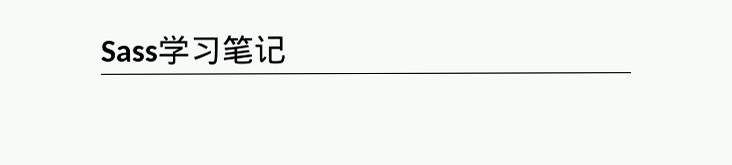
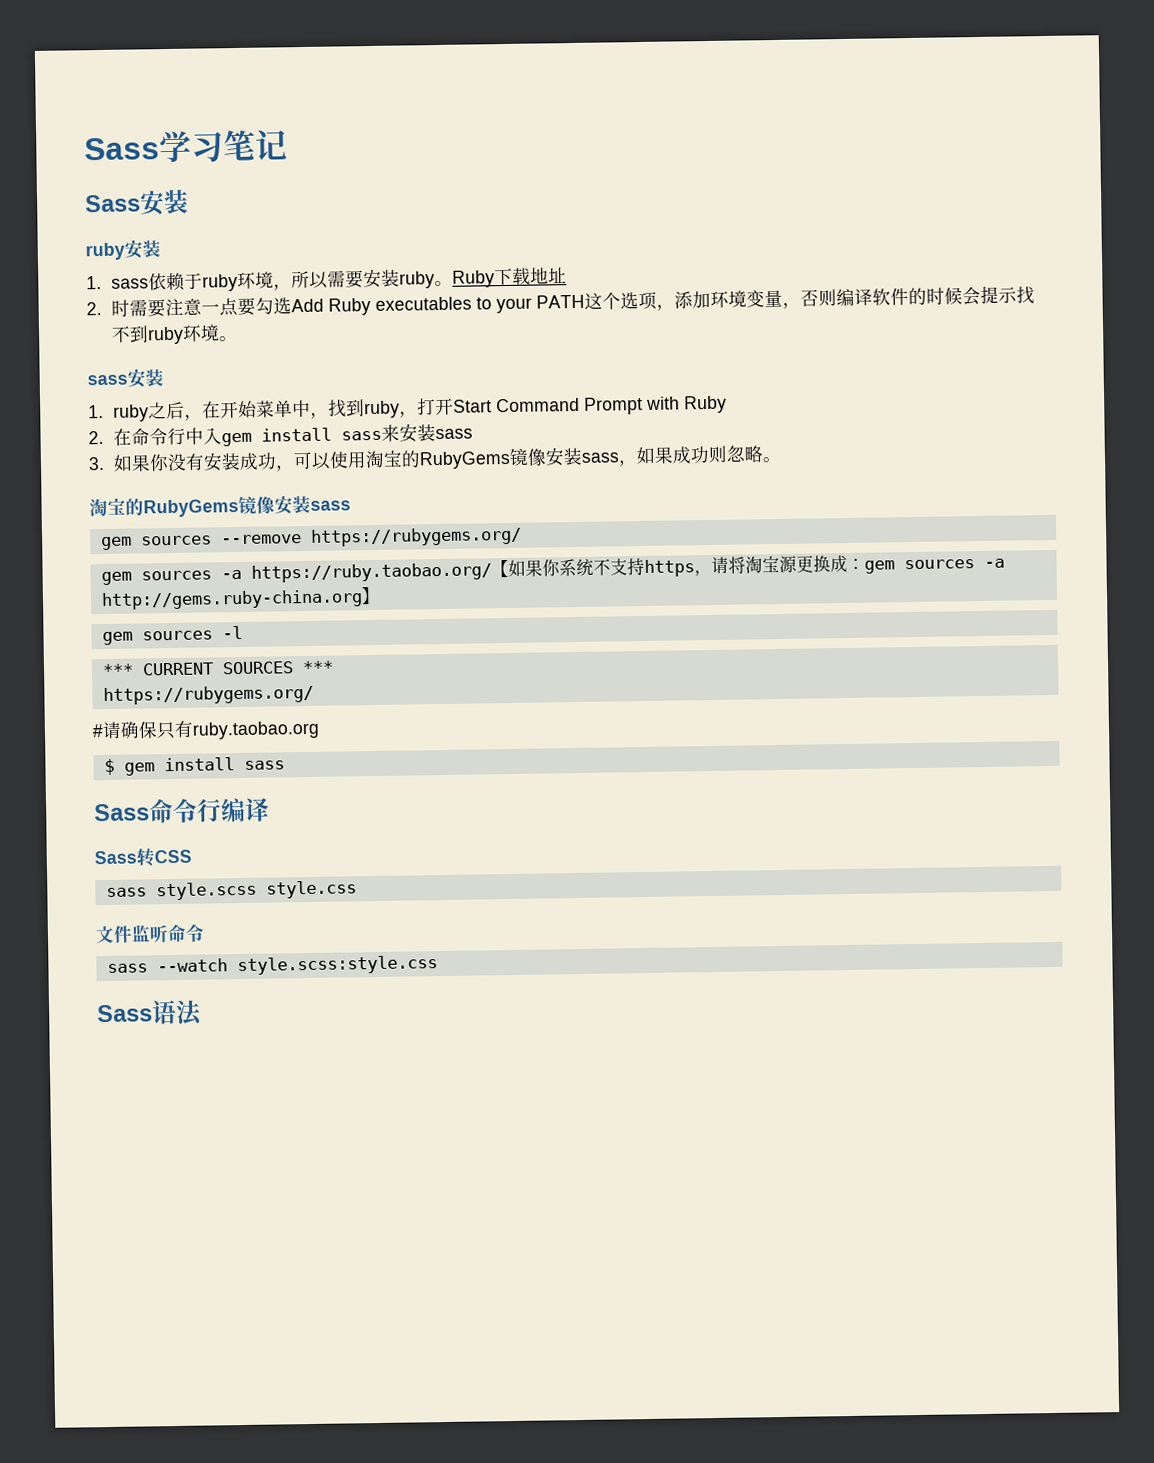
(286, 50) none -> [84,189,189,216] [85,239,161,261] [86,267,568,292] [86,285,1036,318] [111,324,239,345] [87,368,164,388] [88,395,728,422] [88,423,474,447] [88,445,783,472] [89,495,351,518] [100,526,522,551] [100,554,1005,586] [100,586,380,611] [101,625,243,646] [101,660,334,677] [102,684,314,706] [92,720,320,740] [103,757,285,776] [94,797,270,824] [94,848,192,867] [105,880,357,901] [95,923,205,944] [106,955,438,976] [97,999,203,1026] // Sass安装 // ruby安装 // 1. sass依赖于ruby环境，所以需要安装ruby。Ruby下载地址 // 2.时需要注意一点要勾选Add Ruby executables to your PATH这个选项，添加环境变量，否则编译软件的时候会提示找不到ruby环境。 // sass安装 // 1. ruby之后，在开始菜单中，找到ruby，打开Start Command Prompt with Ruby // 2.在命令行中入gem install sass来安装sass // 3.如果你没有安装成功，可以使用淘宝的RubyGems镜像安装sass，如果成功则忽略。 // 淘宝的RubyGems镜像安装sass // gem sources --remove https://rubygems.org/ // gem sources -a https://ruby.taobao.org/【如果你系统不支持https，请将淘宝源更换成：gem sources -a http://gems.ruby-china.org】 // gem sources -l // *** CURRENT SOURCES *** // https://rubygems.org/ // #请确保只有ruby.taobao.org // $ gem install sass // Sass命令行编译 // Sass转CSS // sass style.scss style.css // 文件监听命令 // sass --watch style.scss:style.css // Sass语法

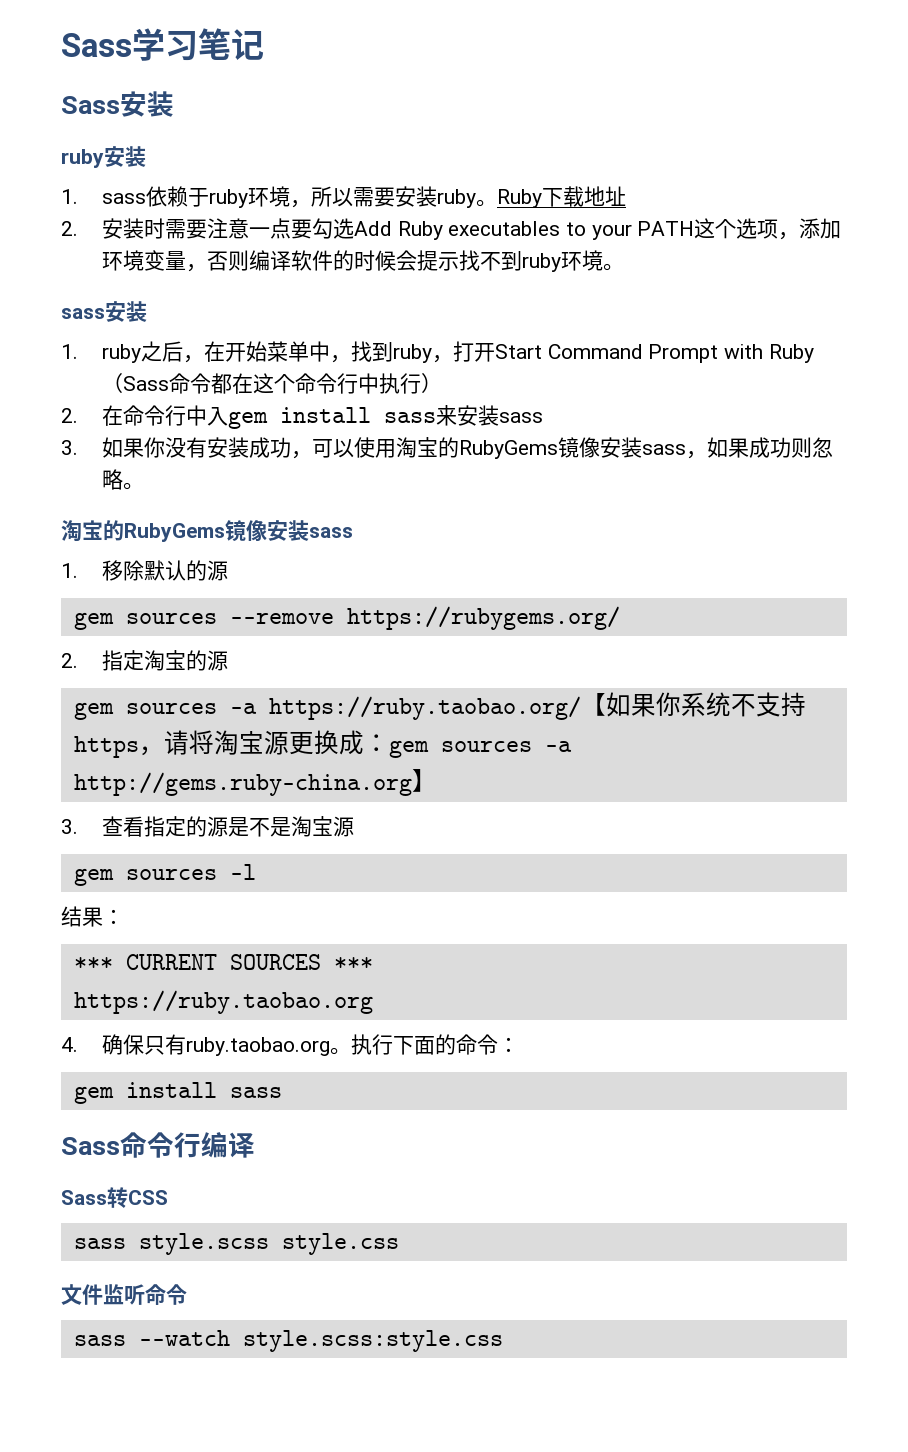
(102, 309) none -> [102,218,145,239] 安装
(728, 404) none -> [102,373,443,394] （Sass命令都在这个命令行中执行）
(351, 505) none -> [61,560,229,581] // 1.移除默认的源
(522, 536) none -> [61,650,229,671] // 2.指定淘宝的源
(380, 595) none -> [61,816,355,837] // 3.查看指定的源是不是淘宝源
(243, 632) none -> [61,906,124,927] // 结果：
[102,684,314,706] [92,721,122,740] https://rubygems.org/ // #请 -> [73,990,373,1014] [61,1037,78,1052] https://ruby.taobao.org // 4.
[103,758,115,776] // $ -> [330,1034,520,1055] 。执行下面的命令： //
[97,999,203,1026] // Sass语法 -> (503, 1341) none

